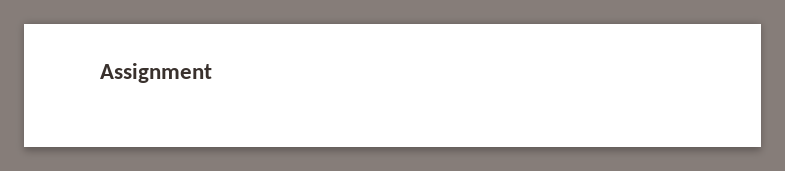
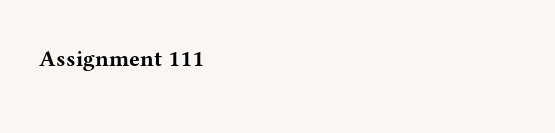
(212, 73) none -> [168,52,205,66] 111

